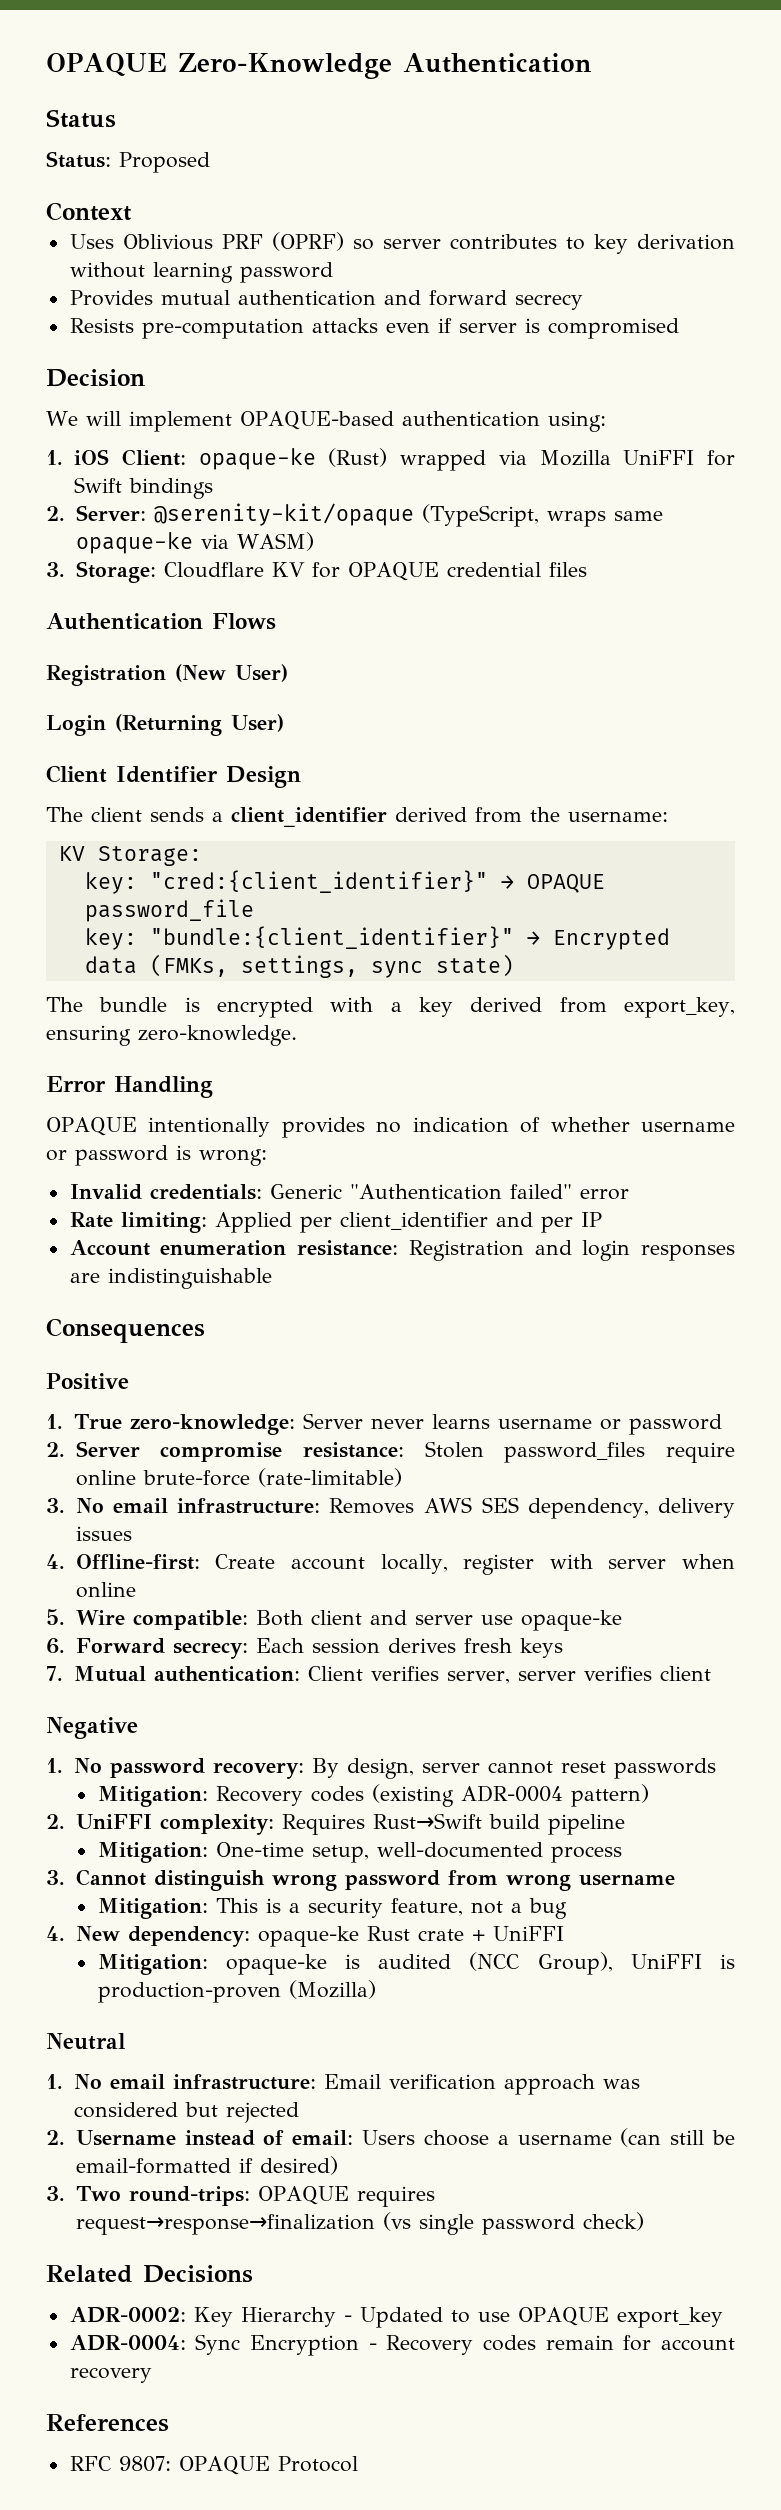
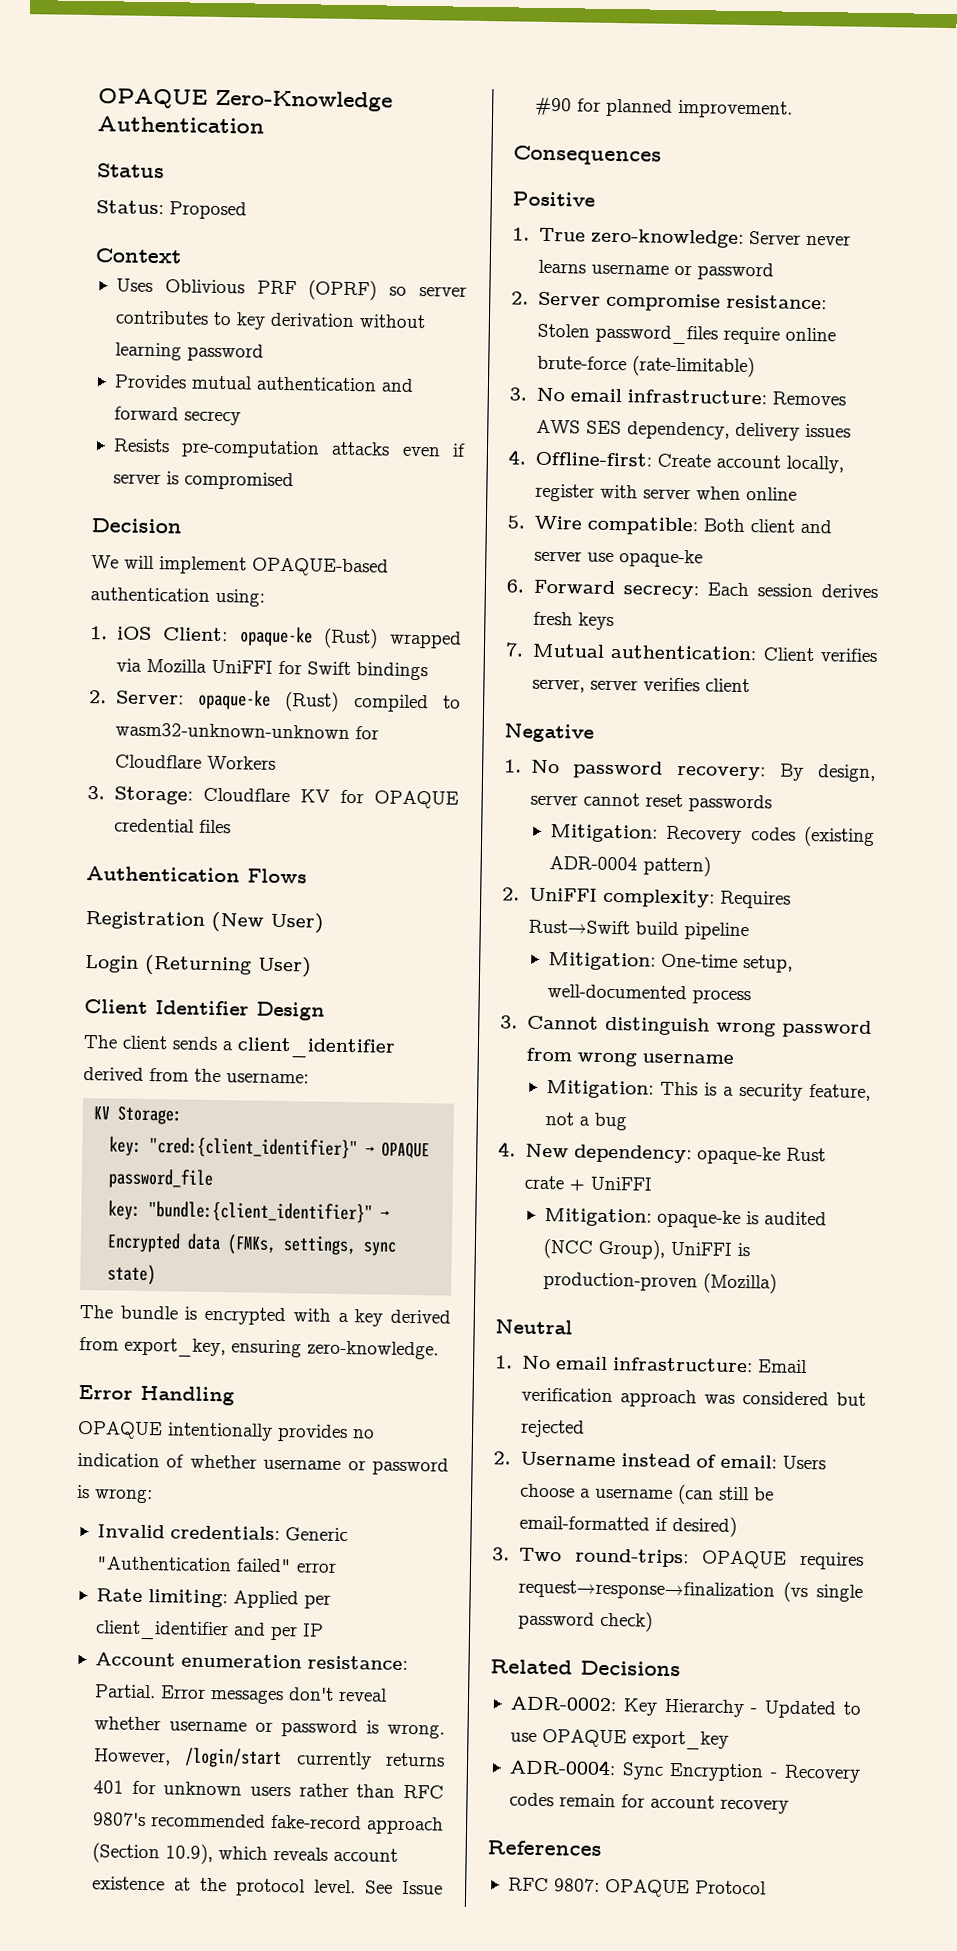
[153,503,663,527] [75,532,314,554] @serenity-kit/opaque (TypeScript, wraps same opaque-ke via WASM) -> [197,689,461,713] [114,722,379,740] [114,754,276,770] opaque-ke (Rust) compiled to wasm32-unknown-unknown for Cloudflare Workers
[408,1240,736,1261] [69,1268,272,1289] Registration and login responses are indistinguishable -> [93,1684,388,1705] [93,1716,445,1739] [92,1747,445,1770] [92,1780,444,1799] [92,1812,445,1835] [91,1842,398,1865] [91,1876,443,1897] [534,97,793,119] Partial. Error messages don't reveal whether username or password is wrong. However, /login/start currently returns 401 for unknown users rather than RFC 9807's recommended fake-record approach (Section 10.9), which reveals account existence at the protocol level. See Issue #90 for planned improvement.

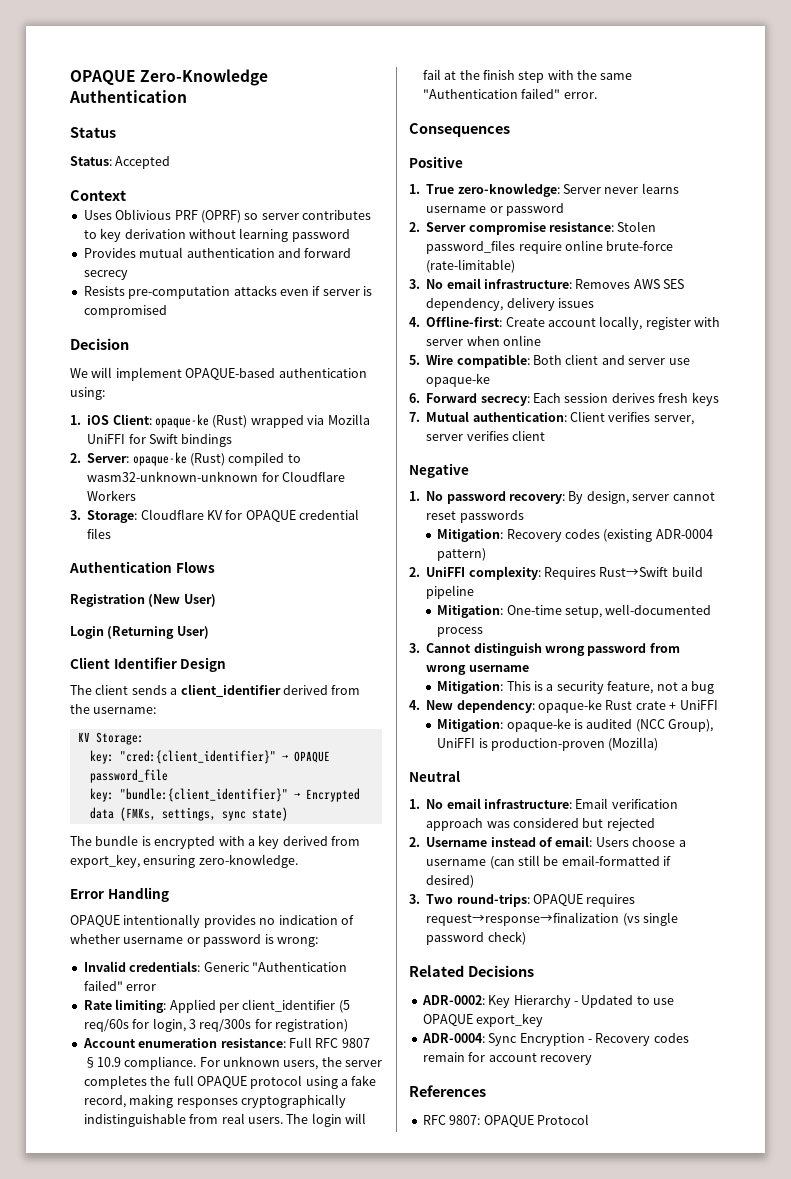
[169,201,247,220] Proposed -> [115,156,171,169] Accepted
[232,1622,324,1641] [94,1652,408,1671] [93,1684,388,1705] [93,1716,445,1739] [92,1747,445,1770] [92,1780,444,1799] [92,1812,445,1835] [91,1842,398,1865] [91,1876,443,1897] [534,97,793,119] and per IP // Account enumeration resistance: Partial. Error messages don't reveal whether username or password is wrong. However, /login/start currently returns 401 for unknown users rather than RFC 9807's recommended fake-record approach (Section 10.9), which reveals account existence at the protocol level. See Issue #90 for planned improvement. -> [338,1000,350,1013] [83,1018,348,1032] [82,1037,370,1048] [83,1056,382,1070] [83,1075,377,1089] [83,1094,346,1108] [83,1113,366,1127] [422,69,633,83] [422,88,597,99] (5 req/60s for login, 3 req/300s for registration) // Account enumeration resistance: Full RFC 9807 §10.9 compliance. For unknown users, the server completes the full OPAQUE protocol using a fake record, making responses cryptographically indistinguishable from real users. The login will fail at the finish step with the same "Authentication failed" error.

